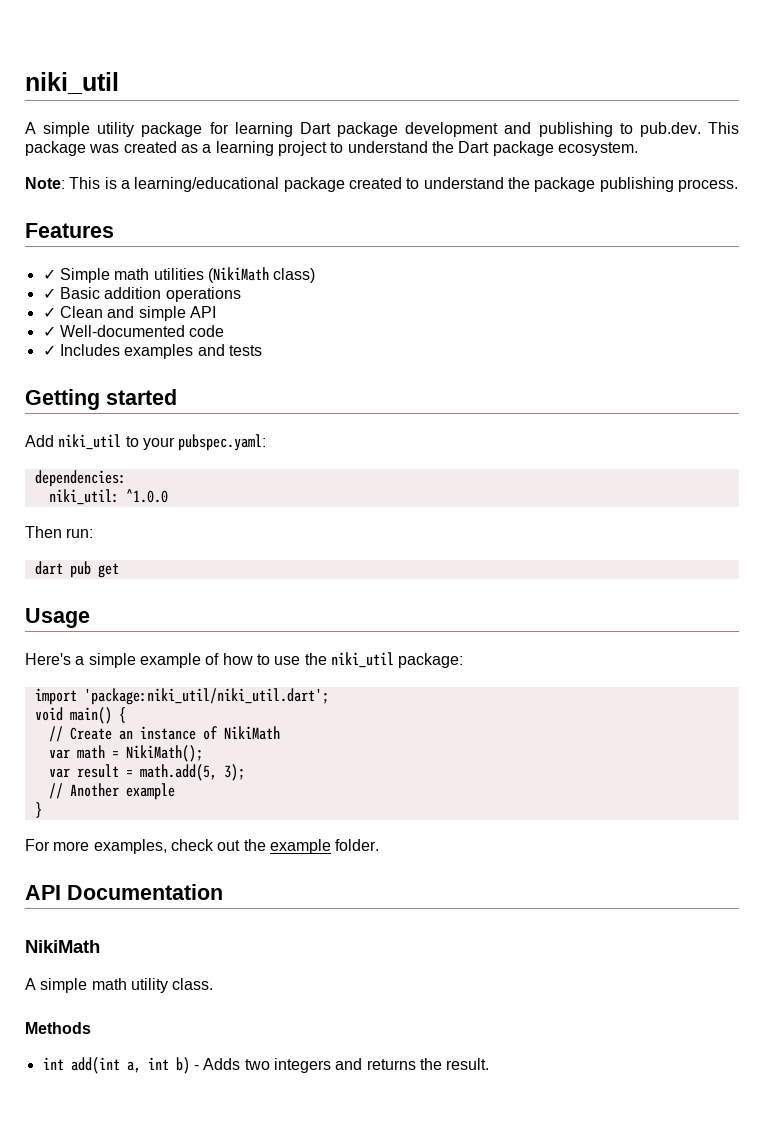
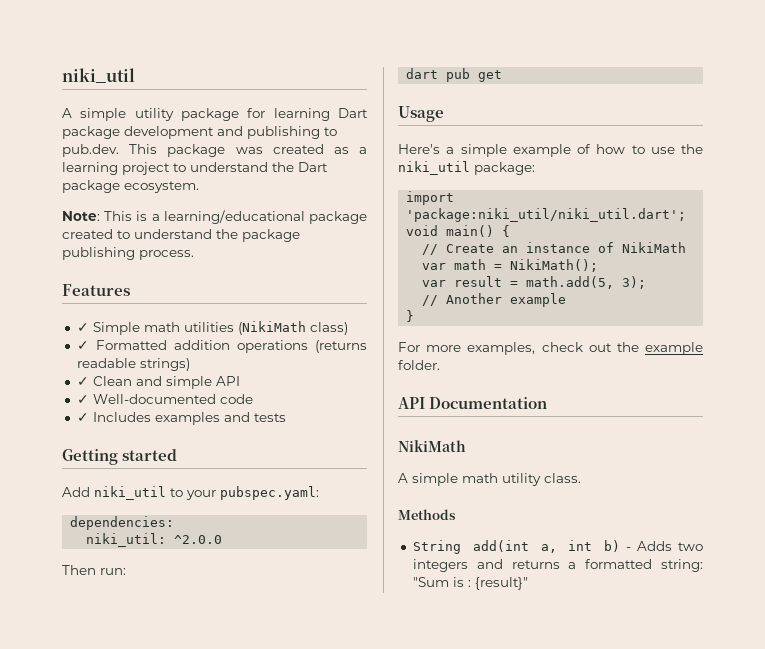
[59,287,100,299] Basic -> [95,340,167,350] Formatted
(241, 294) none -> [315,340,367,353] [76,358,190,371] (returns readable strings)
[125,489,168,503] ^1.0.0 -> [174,535,223,544] ^2.0.0
[42,1057,64,1070] int -> [412,540,461,554] String
[419,1058,490,1070] the result. -> [568,559,703,572] [412,577,528,590] a formatted string: "Sum is : {result}"

